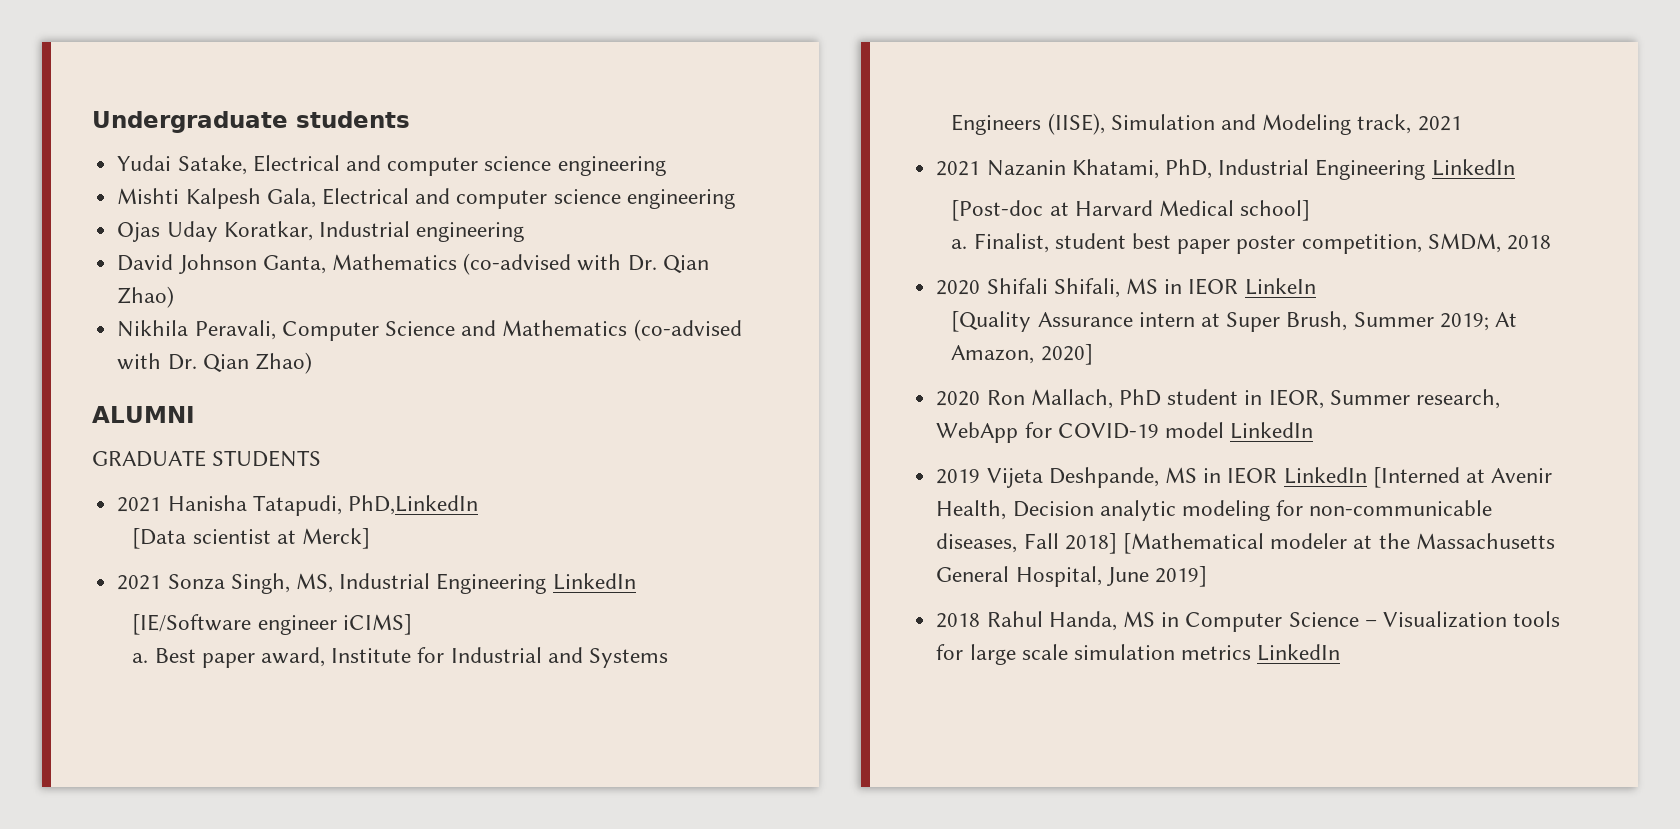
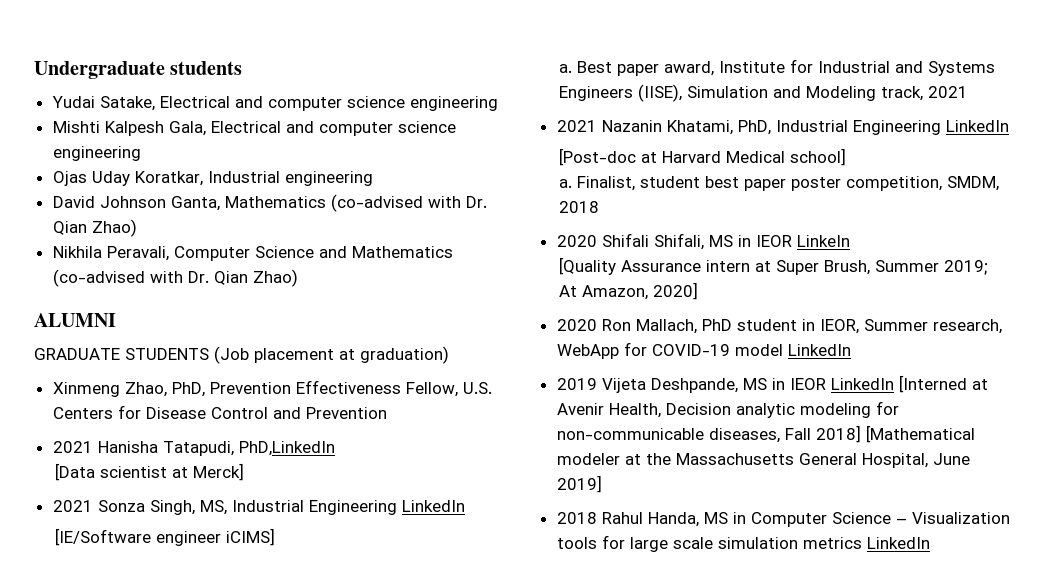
(322, 458) none -> [214,346,449,364] [52,380,492,397] [52,405,387,419] (Job placement at graduation) // Xinmeng Zhao, PhD, Prevention Effectiveness Fellow, U.S. Centers for Disease Control and Prevention

